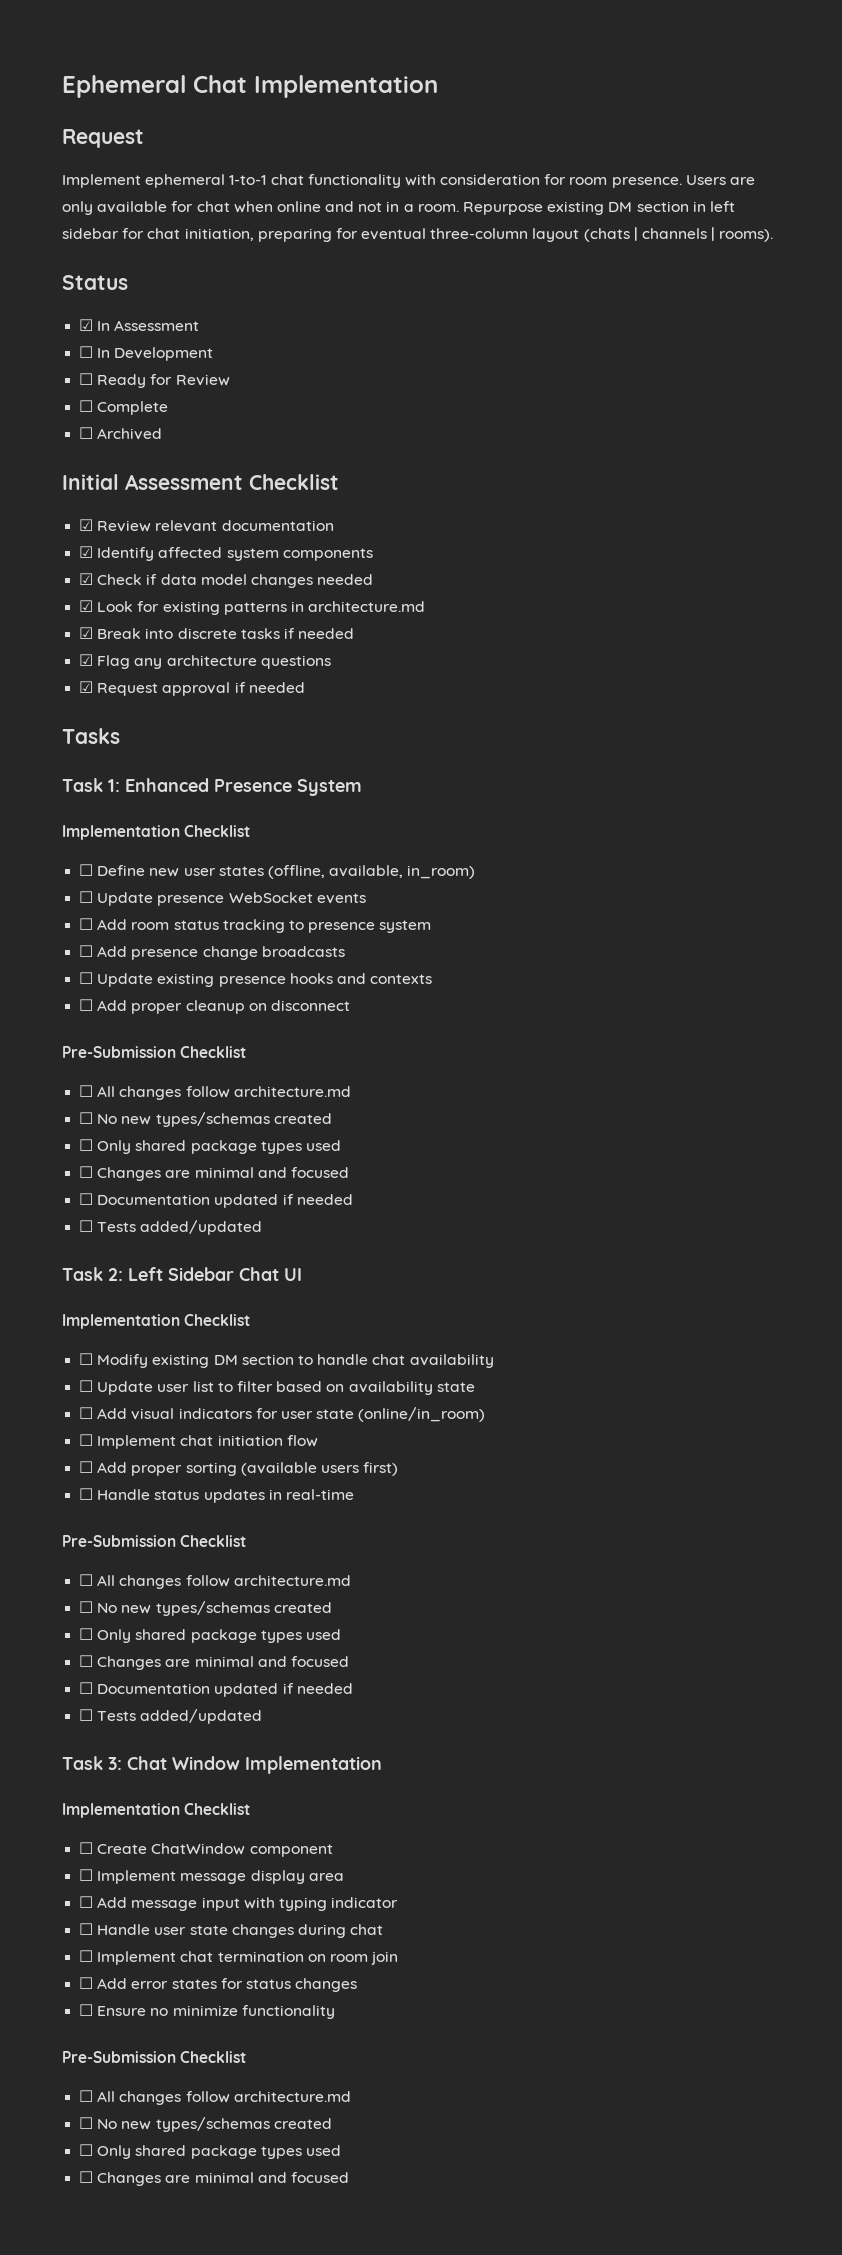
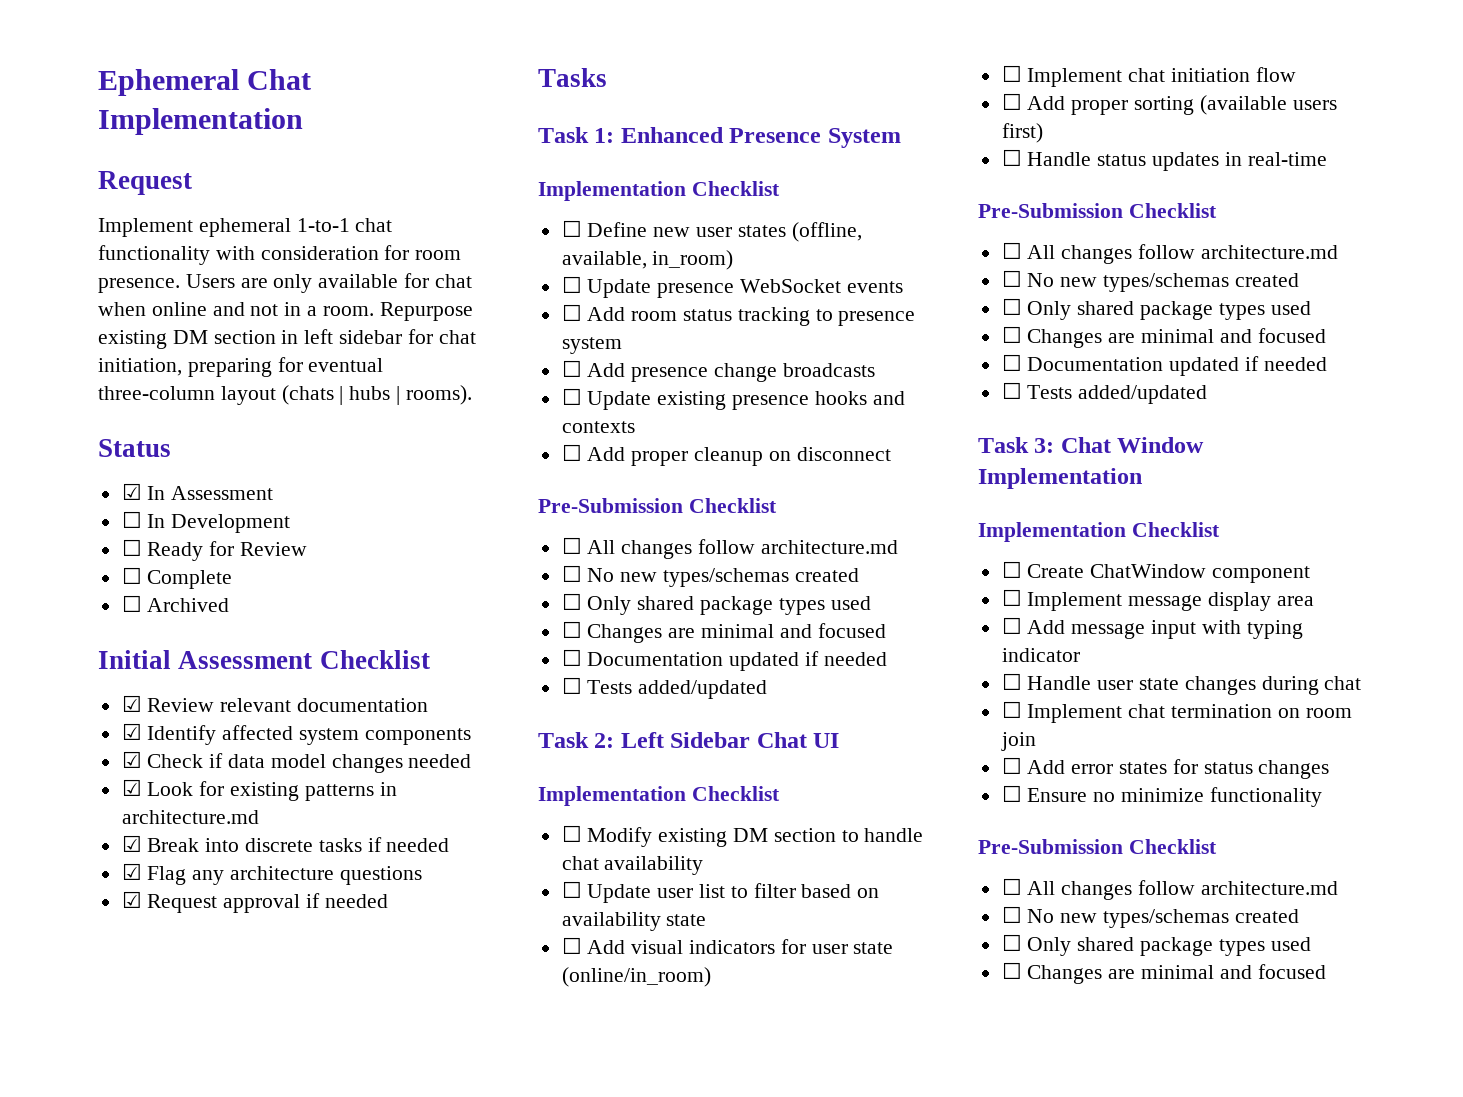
[642,228,708,239] channels -> [349,386,391,400] hubs

